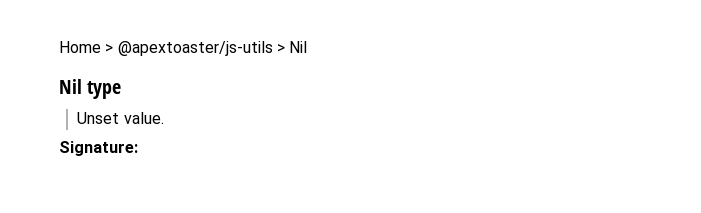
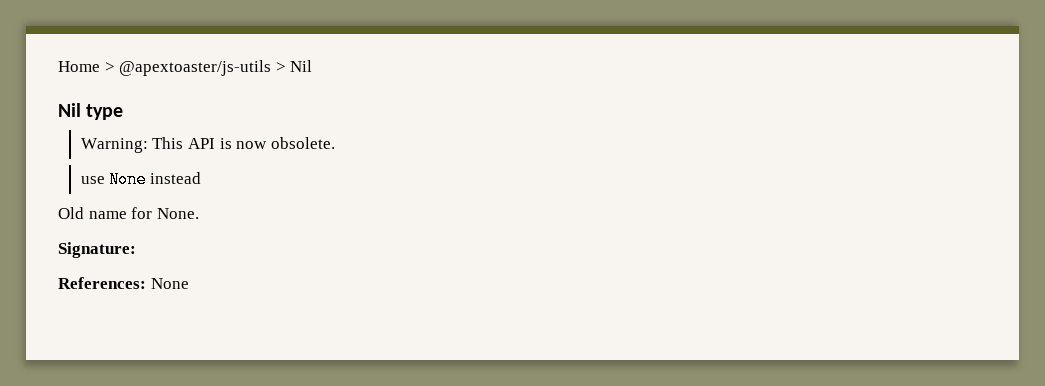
[77,112,164,124] Unset value. -> [80,137,335,153] [80,171,201,188] [58,207,199,219] Warning: This API is now obsolete. // use None instead // Old name for None.
(138, 148) none -> [58,277,189,289] // References: None

